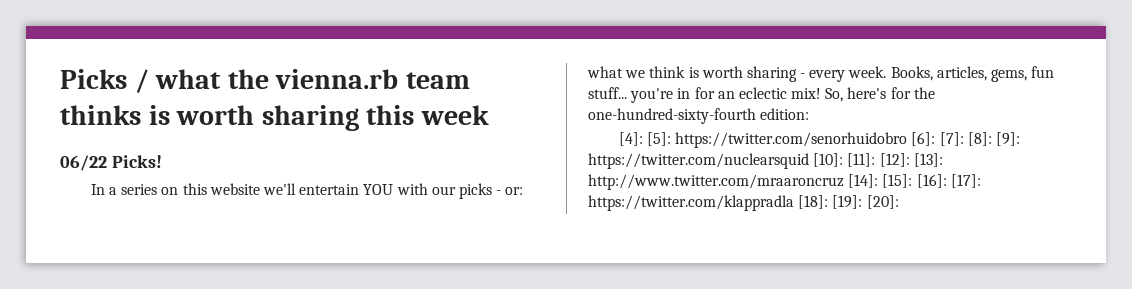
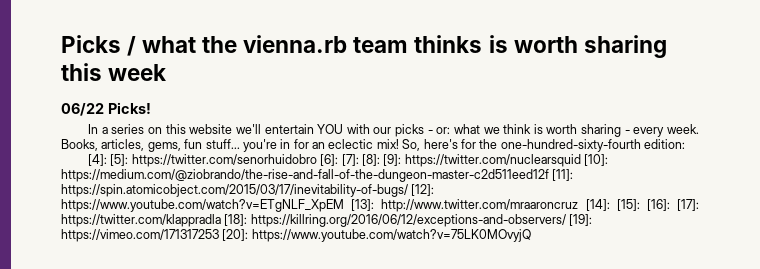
[847,153,910,167] [11]: [12]: -> [61,169,574,182] [61,184,435,197] [61,199,344,212] https://medium.com/@ziobrando/the-rise-and-fall-of-the-dungeon-master-c2d511eed12f [11]: https://spin.atomicobject.com/2015/03/17/inevitability-of-bugs/ [12]: https://www.youtube.com/watch?v=ETgNLF_XpEM
[832,195,899,209] [19]: [20]: -> [250,214,593,227] [61,229,531,242] https://killring.org/2016/06/12/exceptions-and-observers/ [19]: https://vimeo.com/171317253 [20]: https://www.youtube.com/watch?v=75LK0MOvyjQ

